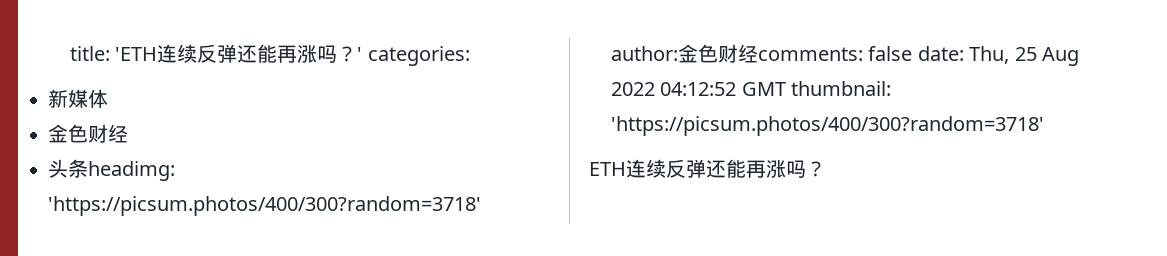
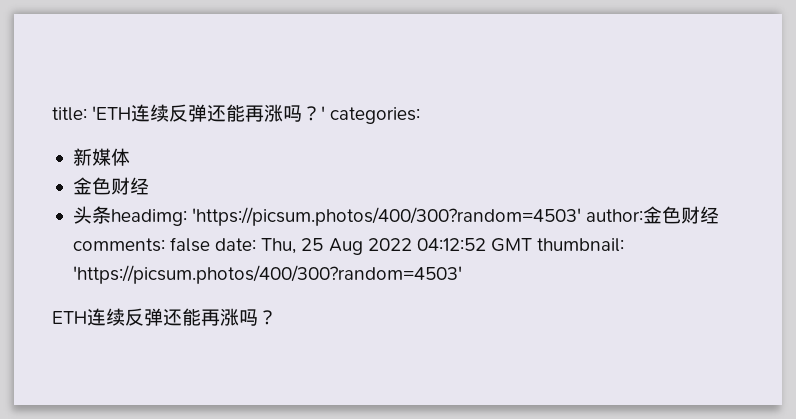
[48,196,481,216] 'https://picsum.photos/400/300?random=3718' -> [192,207,582,226] 'https://picsum.photos/400/300?random=4503'
[611,116,1044,136] 'https://picsum.photos/400/300?random=3718' -> [72,265,462,284] 'https://picsum.photos/400/300?random=4503'

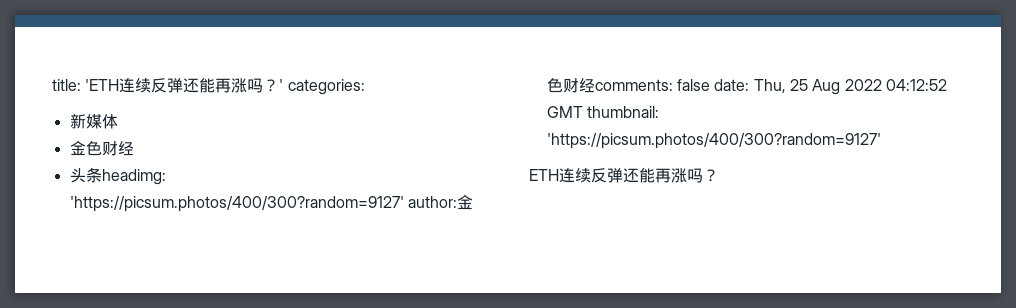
[192,207,582,226] 'https://picsum.photos/400/300?random=4503' -> [69,196,404,212] 'https://picsum.photos/400/300?random=9127'
[72,265,462,284] 'https://picsum.photos/400/300?random=4503' -> [546,133,881,149] 'https://picsum.photos/400/300?random=9127'

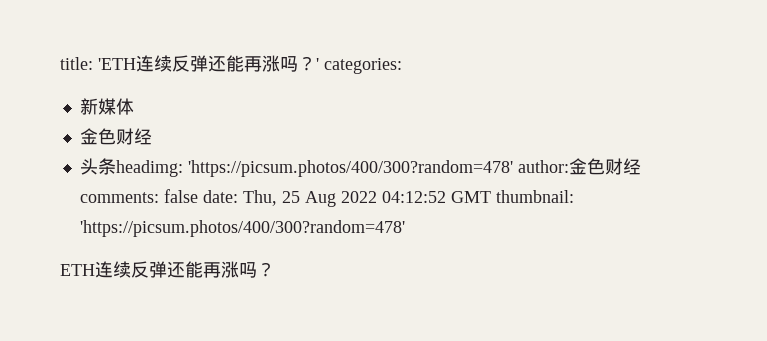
[69,196,404,212] 'https://picsum.photos/400/300?random=9127' -> [187,160,513,177] 'https://picsum.photos/400/300?random=478'
[546,133,881,149] 'https://picsum.photos/400/300?random=9127' -> [79,220,405,237] 'https://picsum.photos/400/300?random=478'

